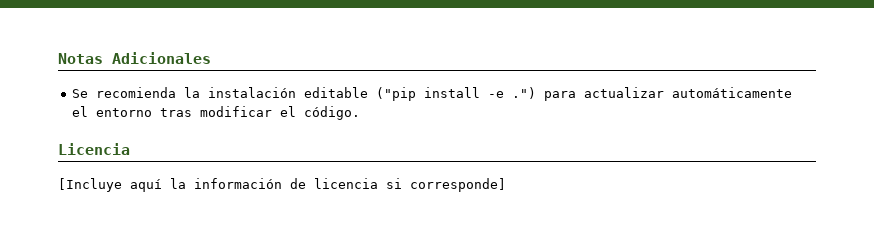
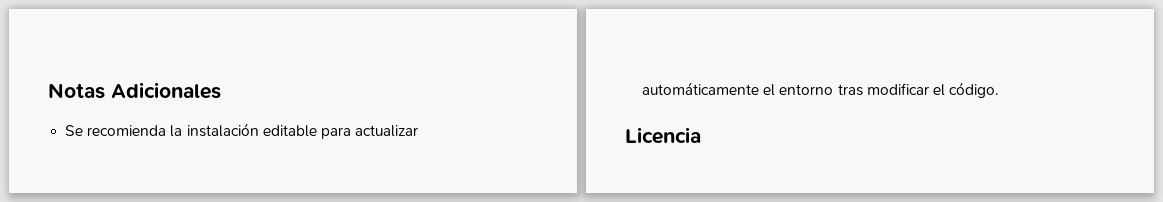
[376,87,537,101] ("pip install -e .") -> (317, 131) none
[58,178,506,192] // [Incluye aquí la información de licencia si corresponde] -> (701, 135) none

